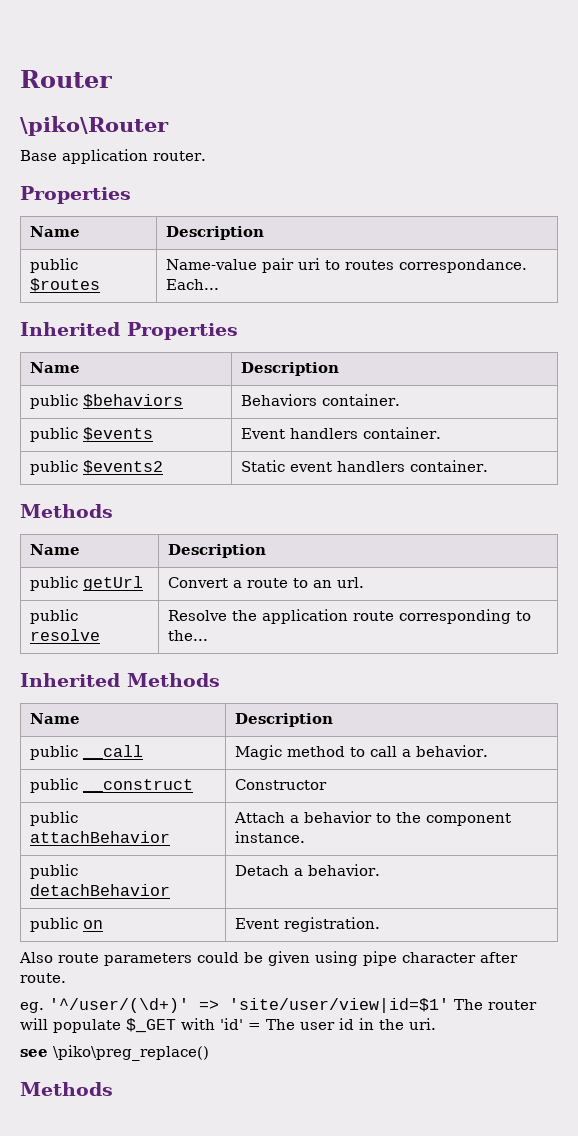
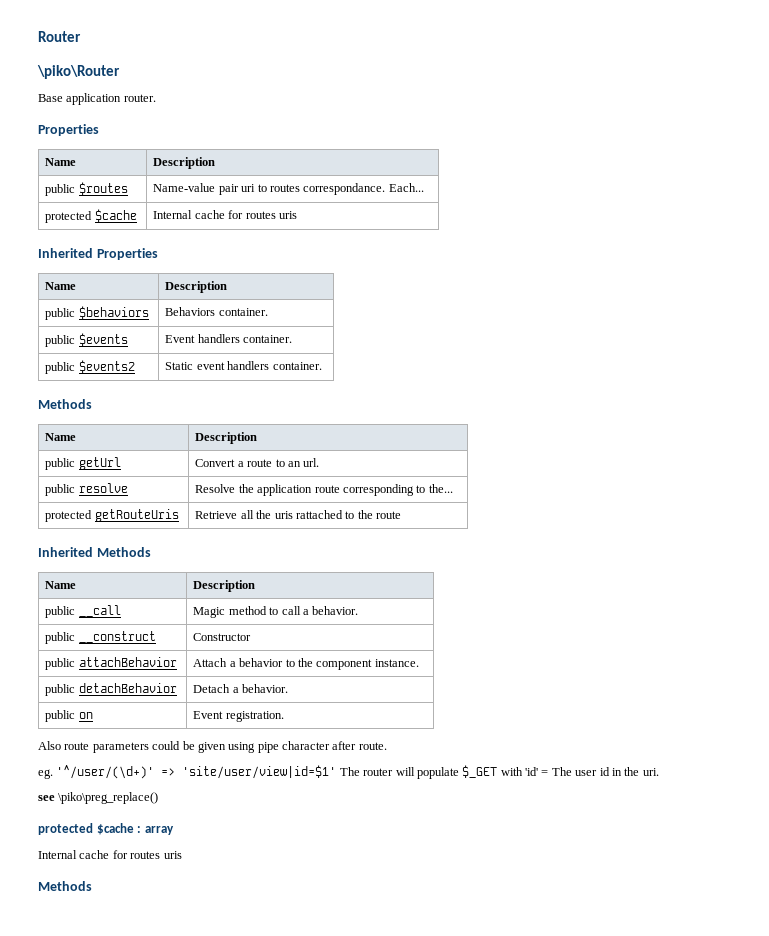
(219, 284) none -> [45,209,137,223] [153,210,297,219] // protected $cache | Internal cache for routes uris
(208, 635) none -> [45,509,179,522] [195,510,402,519] // protected getRouteUris | Retrieve all the uris rattached to the route
(209, 1053) none -> [38,823,174,835] [38,850,182,859] // protected $cache : array // Internal cache for routes uris

